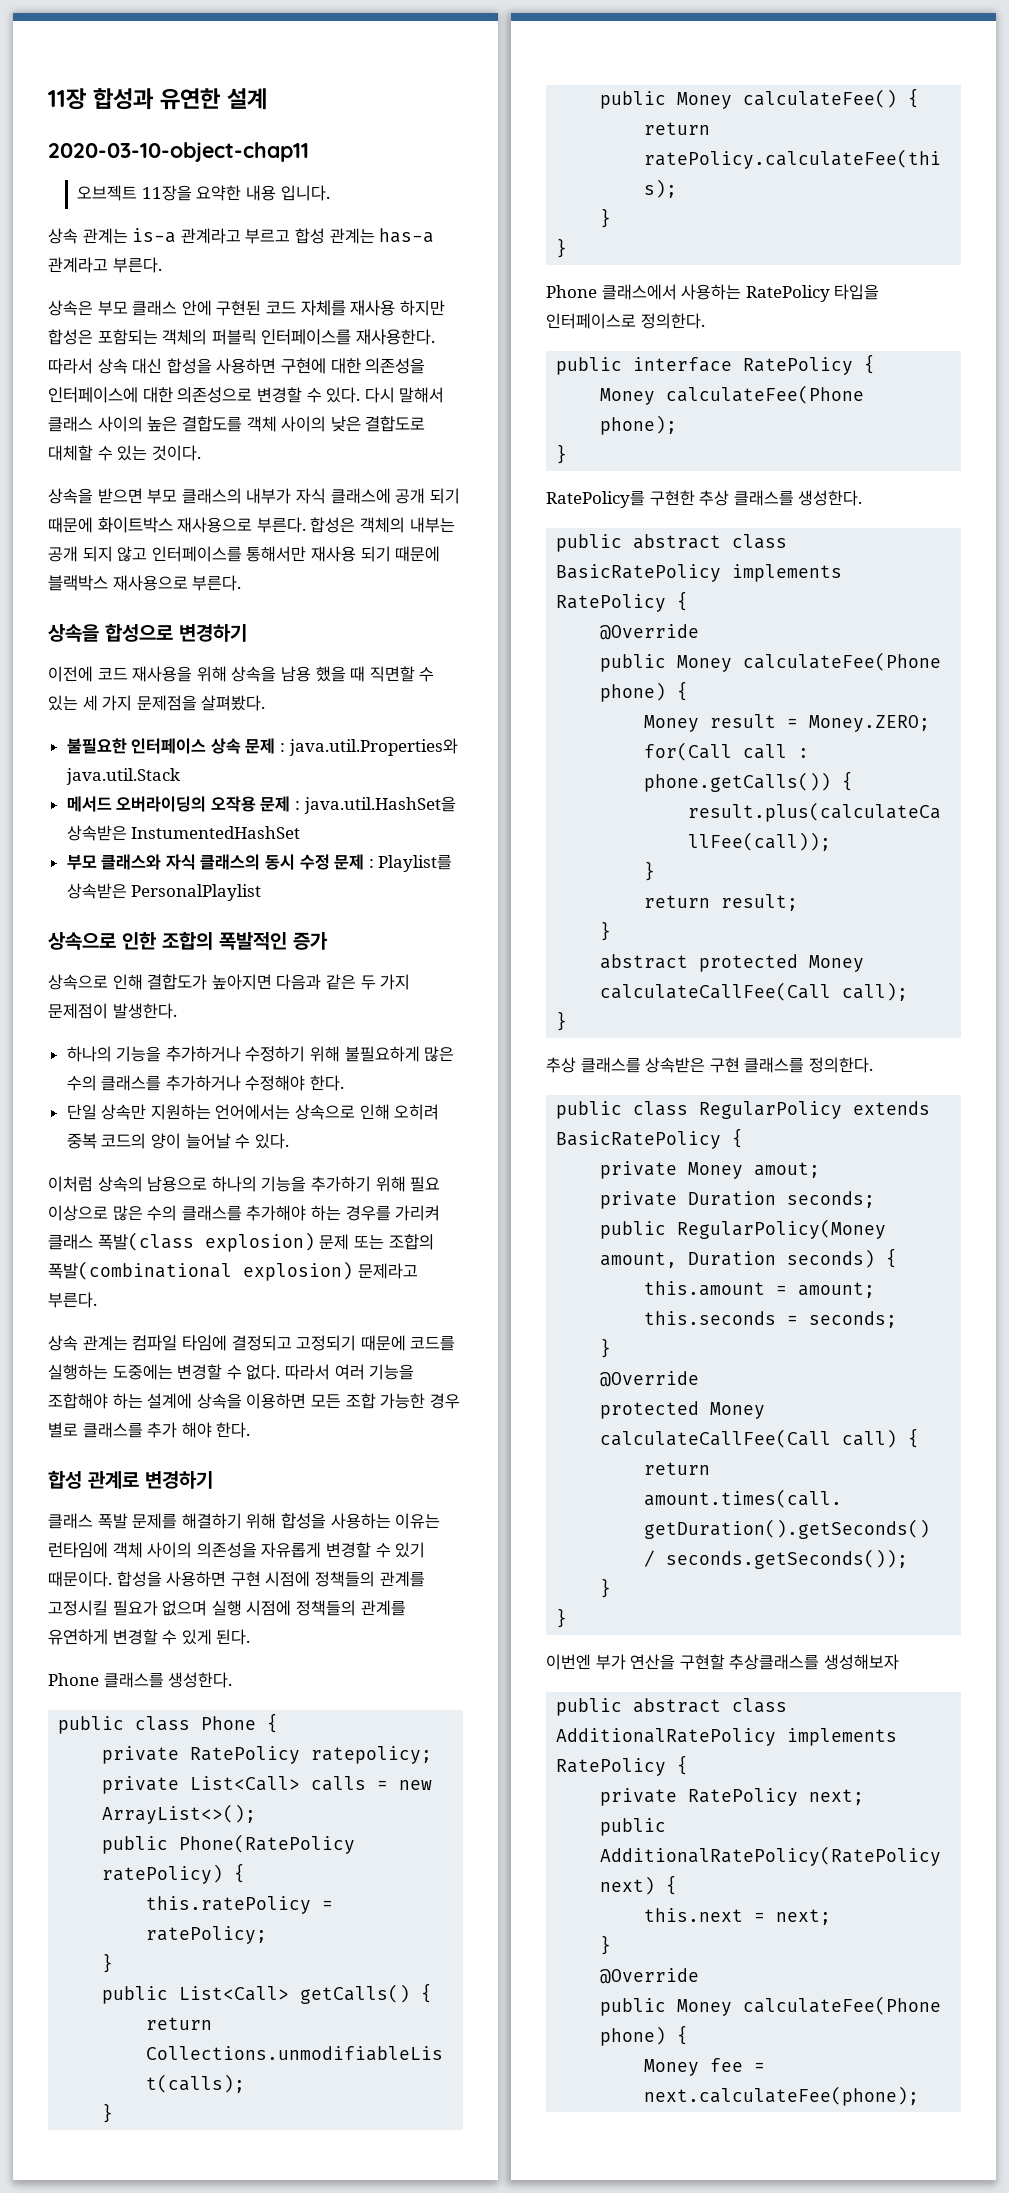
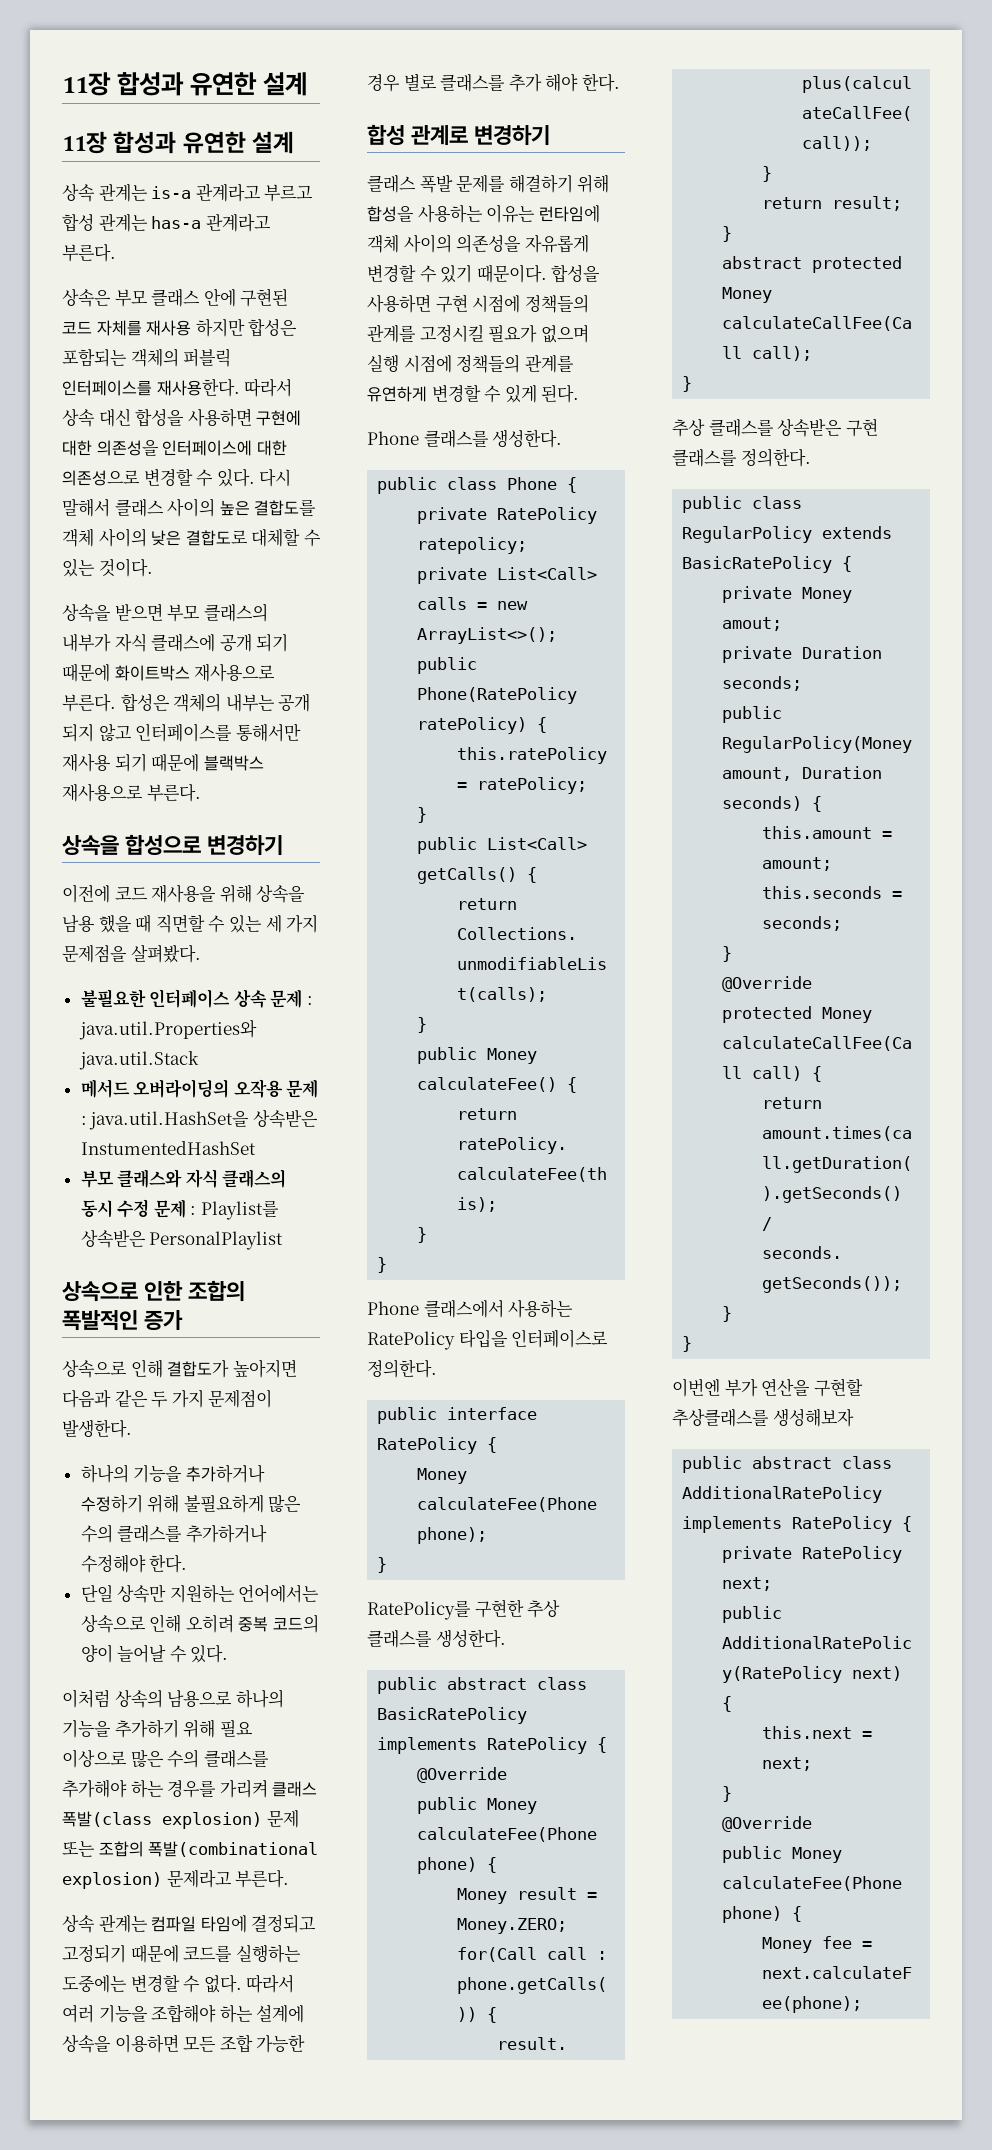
[48,88,267,110] [48,142,309,162] [77,185,330,201] 11장 합성과 유연한 설계 // 2020-03-10-object-chap11 // 오브젝트 11장을 요약한 내용 입니다. -> [62,72,308,96] [62,131,295,154] 11장 합성과 유연한 설계 // 11장 합성과 유연한 설계

